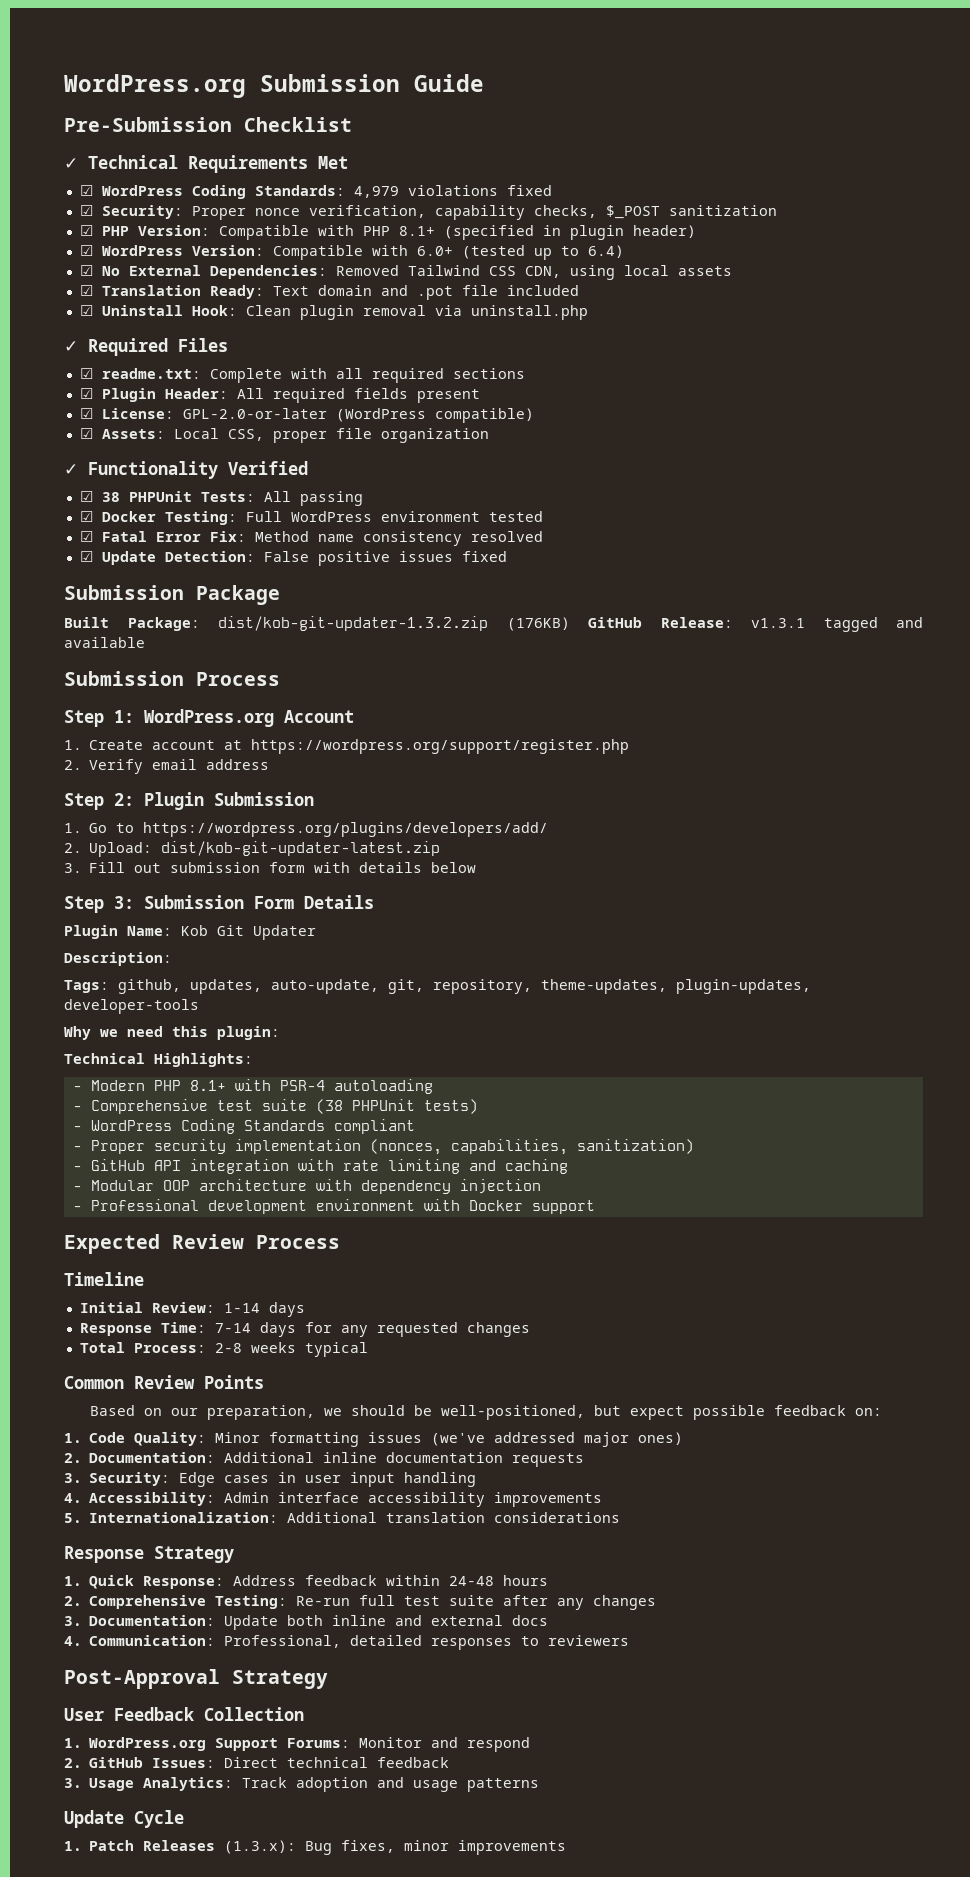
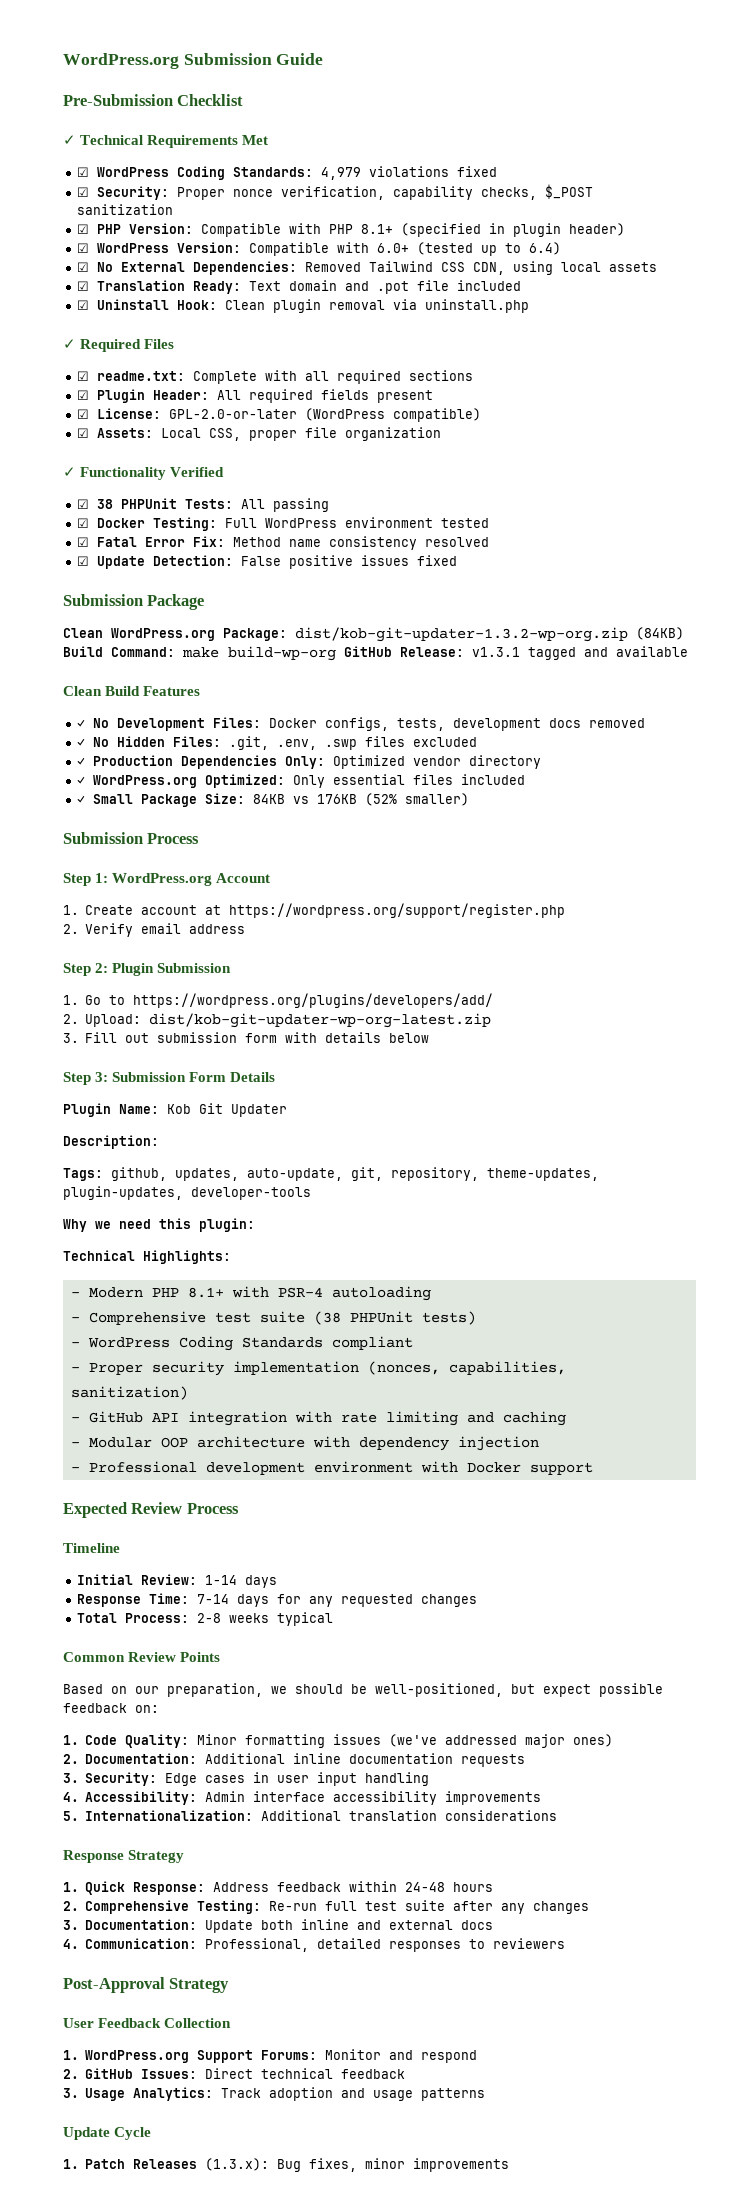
[64,616,570,631] Built Package: dist/kob-git-updater-1.3.2.zip (176KB) -> [63,627,684,642] [63,646,336,661] Clean WordPress.org Package: dist/kob-git-updater-1.3.2-wp-org.zip (84KB) Build Command: make build-wp-org
(145, 642) none -> [63,686,201,696] [76,717,645,731] [76,736,477,750] [76,755,541,769] [76,774,525,788] [76,793,469,807] // Clean Build Features // ✓ No Development Files: Docker configs, tests, development docs removed // ✓ No Hidden Files: .git, .env, .swp files excluded // ✓ Production Dependencies Only: Optimized vendor directory // ✓ WordPress.org Optimized: Only essential files included // ✓ Small Package Size: 84KB vs 176KB (52% smaller)
[161,841,441,856] dist/kob-git-updater-latest.zip -> [149,1013,492,1028] dist/kob-git-updater-wp-org-latest.zip

